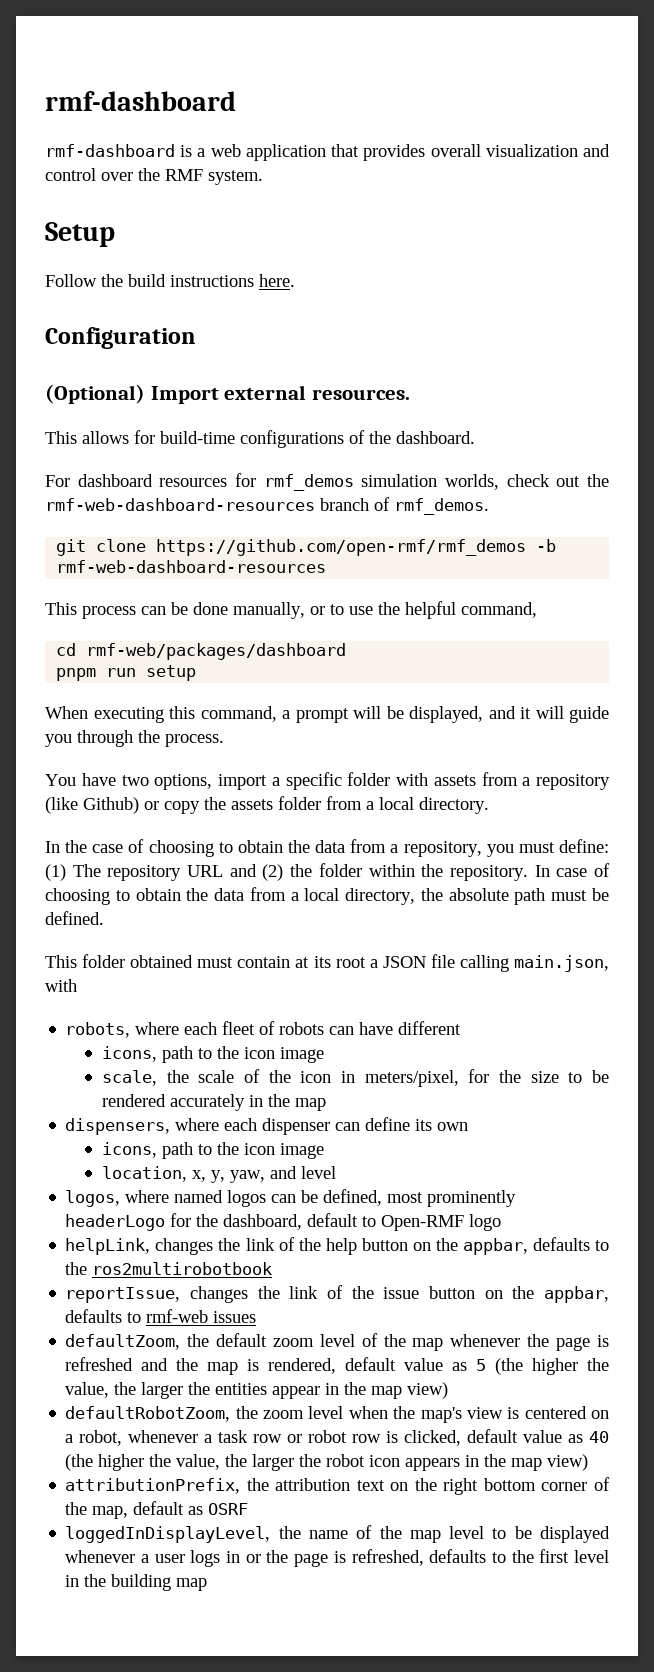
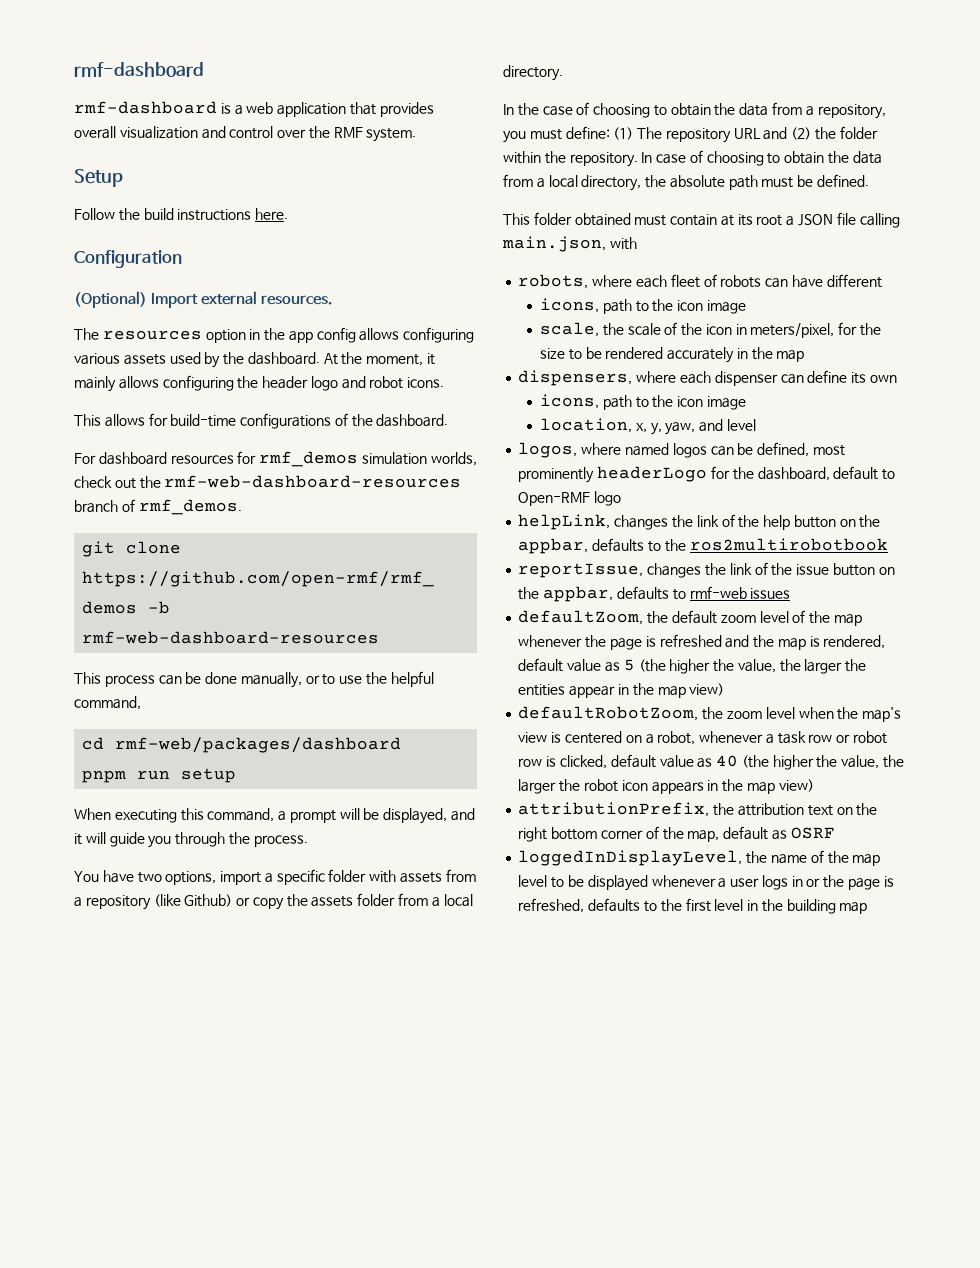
(410, 394) none -> [74,327,475,343] [74,352,436,368] [74,375,445,392] // The resources option in the app config allows configuring various assets used by the dashboard. At the moment, it mainly allows configuring the header logo and robot icons.

